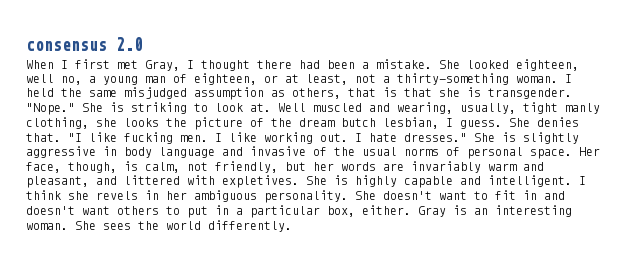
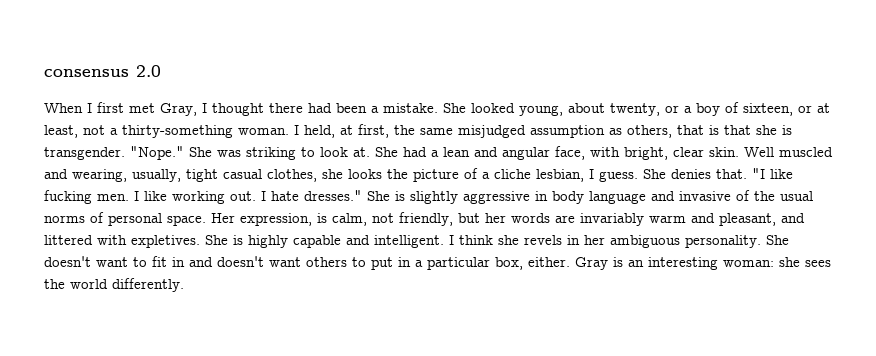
[516,59,579,71] [26,73,257,85] eighteen, well no, a young man of eighteen, -> [519,102,793,116] young, about twenty, or a boy of sixteen,
[26,88,54,97] held -> [304,124,389,138] held, at first,
[110,102,124,112] is -> [217,150,241,157] was
(271, 107) none -> [375,146,739,160] She had a lean and angular face, with bright, clear skin.
[565,103,600,114] [26,117,89,129] manly clothing, -> [223,169,317,182] casual clothes,
[271,118,376,127] the dream butch -> [482,169,531,179] a cliche
[26,162,117,173] face, though, -> [240,213,312,226] expression,
[26,221,96,230] woman. She -> [723,257,800,267] woman: she

